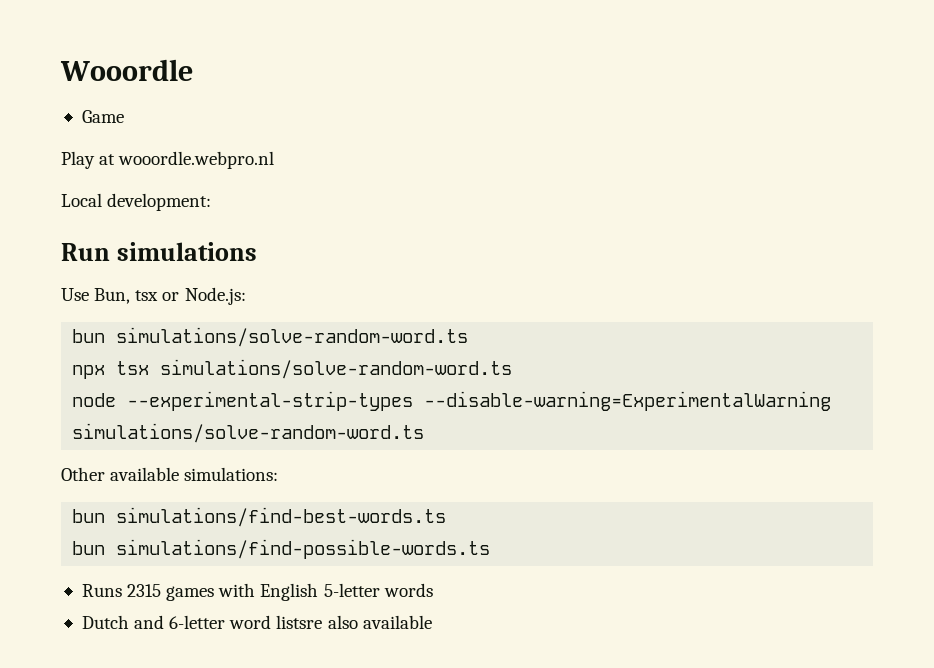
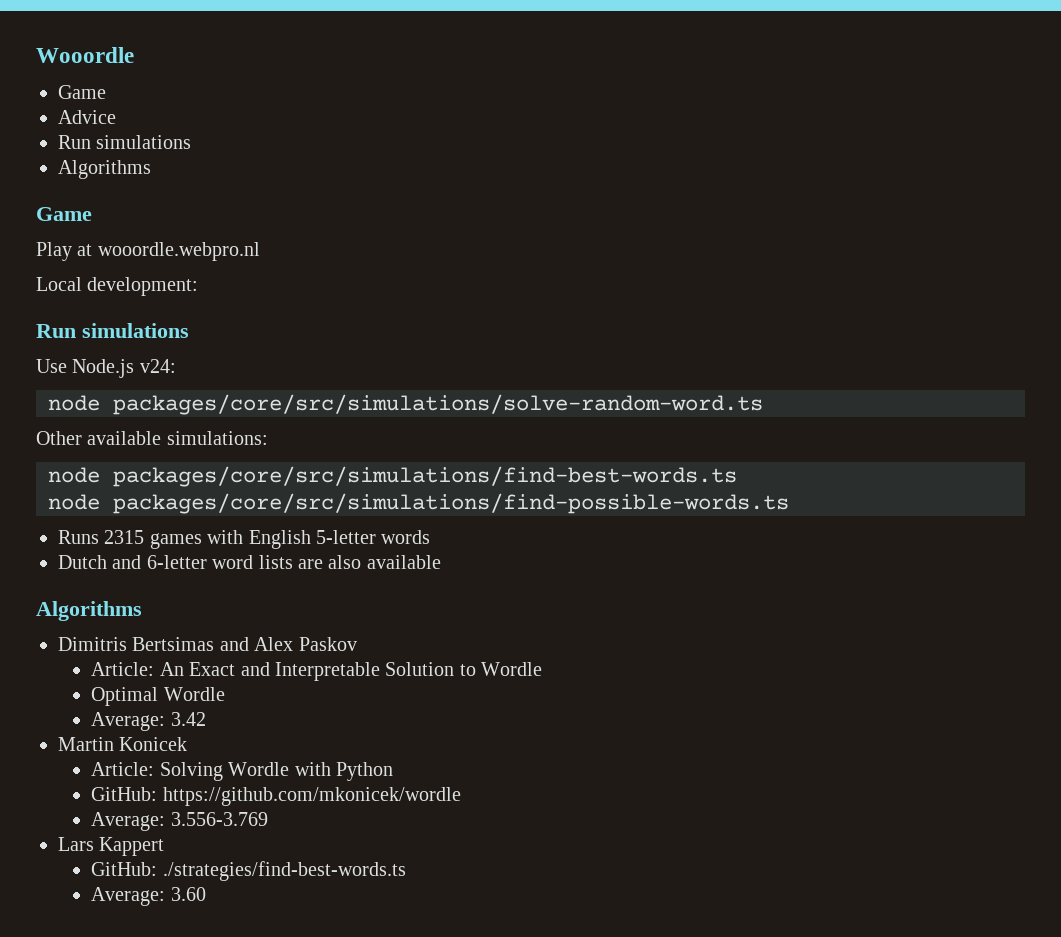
(124, 116) none -> [58,110,116,124] [58,135,192,149] [58,160,151,179] [36,207,92,221] // Advice // Run simulations // Algorithms // Game
[94,287,246,305] [72,327,469,347] [72,359,513,379] [72,391,832,411] [72,423,425,443] Bun, tsx or Node.js: // bun simulations/solve-random-word.ts // npx tsx simulations/solve-random-word.ts // node --experimental-strip-types --disable-warning=ExperimentalWarning simulations/solve-random-word.ts -> [72,359,176,378] [48,394,763,415] Node.js v24: // node packages/core/src/simulations/solve-random-word.ts
[72,507,447,527] [72,539,491,559] bun simulations/find-best-words.ts // bun simulations/find-possible-words.ts -> [48,466,737,487] [48,493,789,514] node packages/core/src/simulations/find-best-words.ts // node packages/core/src/simulations/find-possible-words.ts
[276,615,323,629] listsre -> [258,555,323,569] lists are
(432, 622) none -> [36,601,142,621] [58,637,357,651] [91,662,543,681] [91,687,225,706] [91,712,206,731] [58,737,188,751] [91,762,394,781] [91,787,461,806] [91,812,268,831] [58,837,165,856] [91,861,406,881] [91,887,206,906] // Algorithms // Dimitris Bertsimas and Alex Paskov // Article: An Exact and Interpretable Solution to Wordle // Optimal Wordle // Average: 3.42 // Martin Konicek // Article: Solving Wordle with Python // GitHub: https://github.com/mkonicek/wordle // Average: 3.556-3.769 // Lars Kappert // GitHub: ./strategies/find-best-words.ts // Average: 3.60

